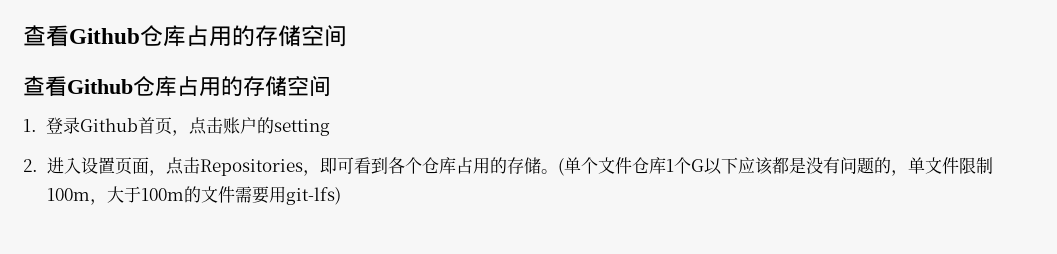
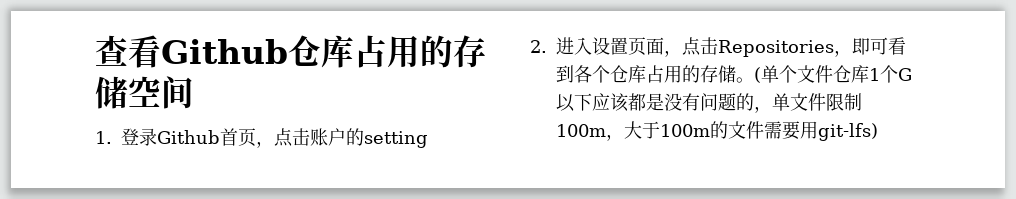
[23,25,347,47] [23,75,331,97] 查看Github仓库占用的存储空间 // 查看Github仓库占用的存储空间 -> [95,35,486,68] [95,76,194,109] 查看Github仓库占用的存储空间

